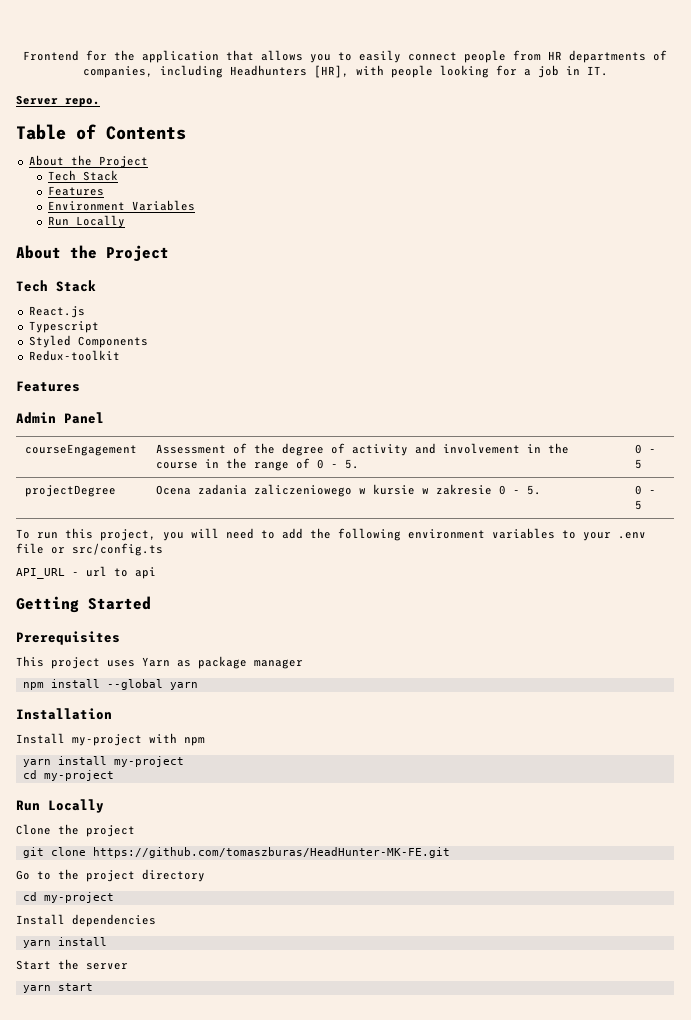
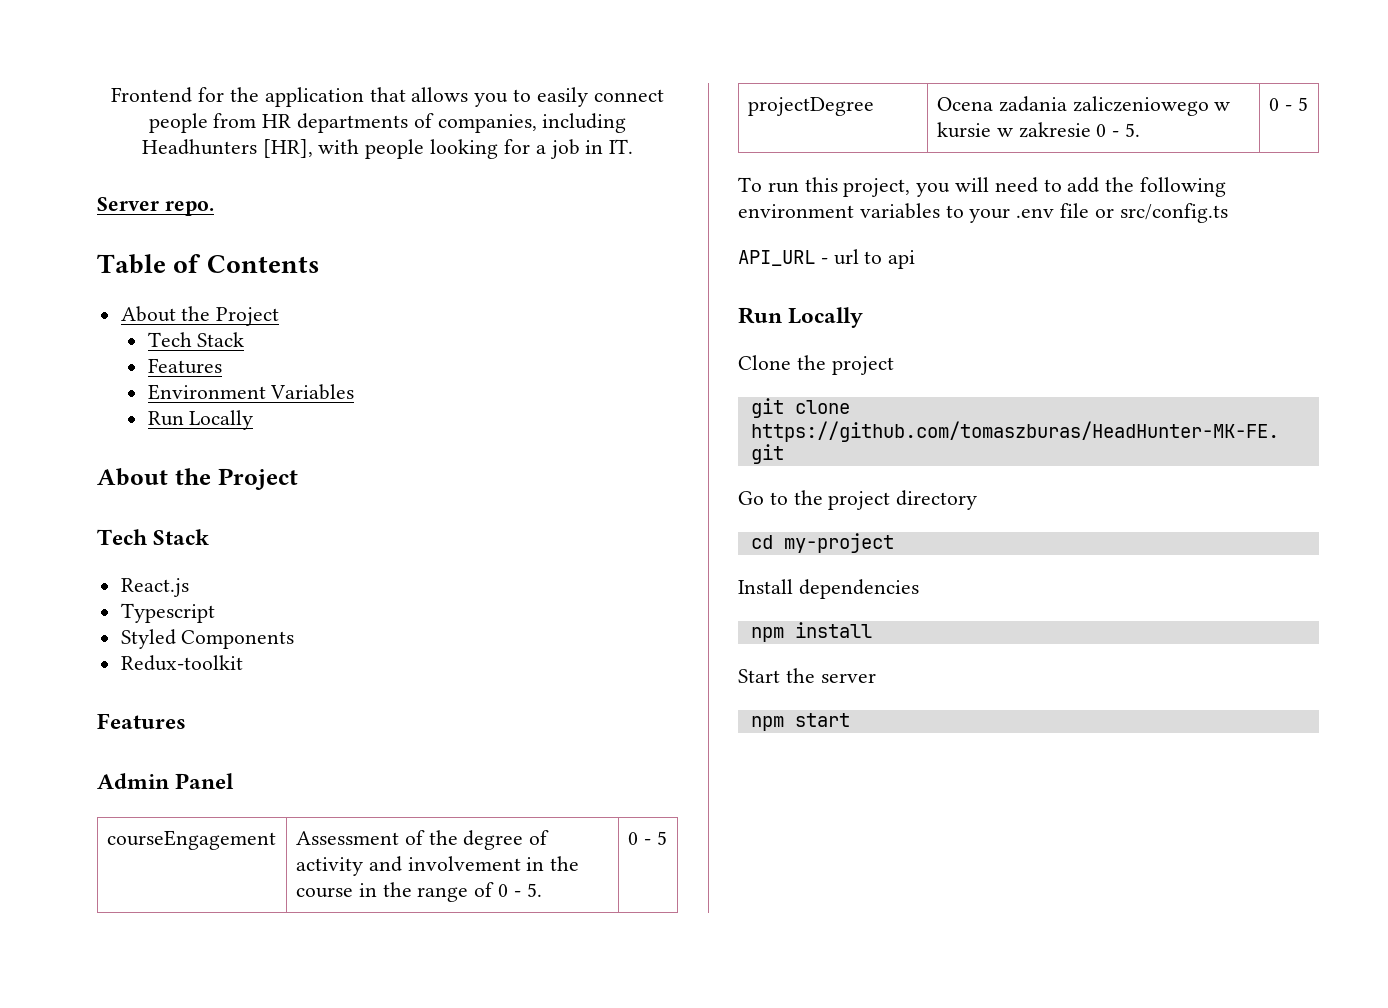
[16,596,151,613] [16,631,120,645] [16,656,303,669] [22,679,198,690] [16,708,112,720] [16,733,205,746] [22,756,184,767] [22,770,114,781] // Getting Started // Prerequisites // This project uses Yarn as package manager // npm install --global yarn // Installation // Install my-project with npm // yarn install my-project // cd my-project -> (916, 259) none
[22,940,51,948] yarn -> [750,627,784,642] npm
[22,985,51,993] yarn -> [750,716,784,731] npm

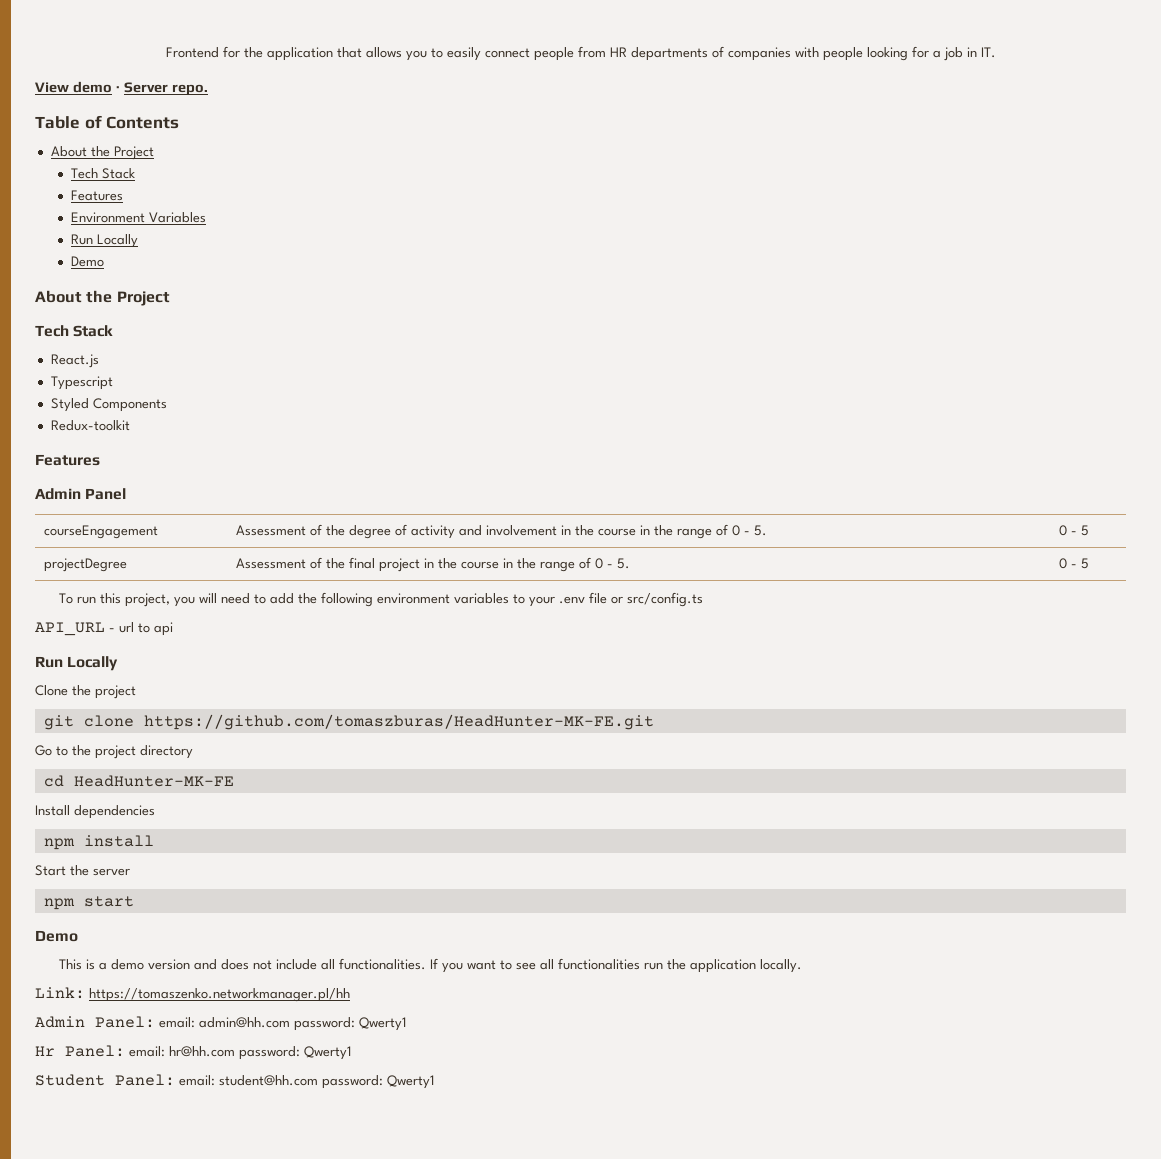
[437,113,627,133] [141,139,313,158] companies, including Headhunters [HR], -> [727,47,791,61] companies
(634, 146) none -> [35,81,120,93] View demo ·
(254, 420) none -> [71,256,105,267] // Demo
[936,96,1231,116] [936,122,1091,138] Ocena zadania zaliczeniowego w kursie w zakresie -> [236,557,592,572] Assessment of the final project in the course in the range of
[783,533,894,553] my-project -> [73,775,234,787] HeadHunter-MK-FE
(850, 720) none -> [35,930,78,942] [59,958,803,973] [35,987,350,1002] [35,1016,406,1031] [35,1045,351,1060] [35,1074,434,1089] // Demo // This is a demo version and does not include all functionalities. If you want to see all functionalities run the application locally. // Link: https://tomaszenko.networkmanager.pl/hh // Admin Panel: email: admin@hh.com password: Qwerty1 // Hr Panel: email: hr@hh.com password: Qwerty1 // Student Panel: email: student@hh.com password: Qwerty1

